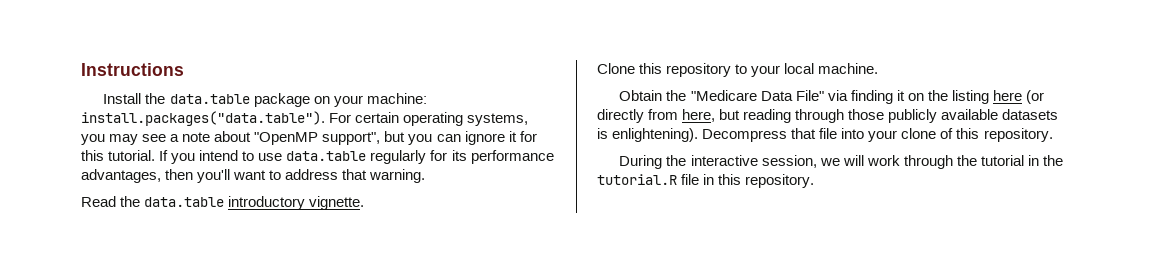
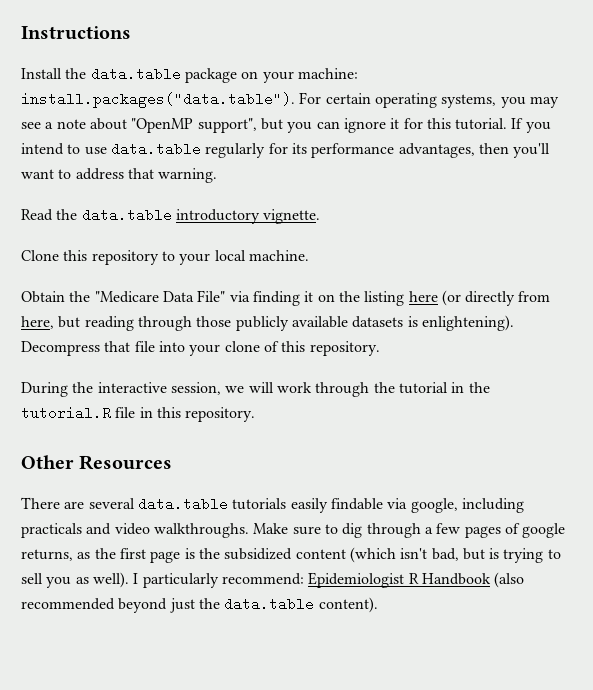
(815, 181) none -> [21,455,173,470] [21,497,524,513] [21,523,566,538] [21,547,561,563] [21,572,525,588] [21,597,378,613] // Other Resources // There are several data.table tutorials easily findable via google, including practicals and video walkthroughs. Make sure to dig through a few pages of google returns, as the first page is the subsidized content (which isn't bad, but is trying to sell you as well). I particularly recommend: Epidemiologist R Handbook (also recommended beyond just the data.table content).

